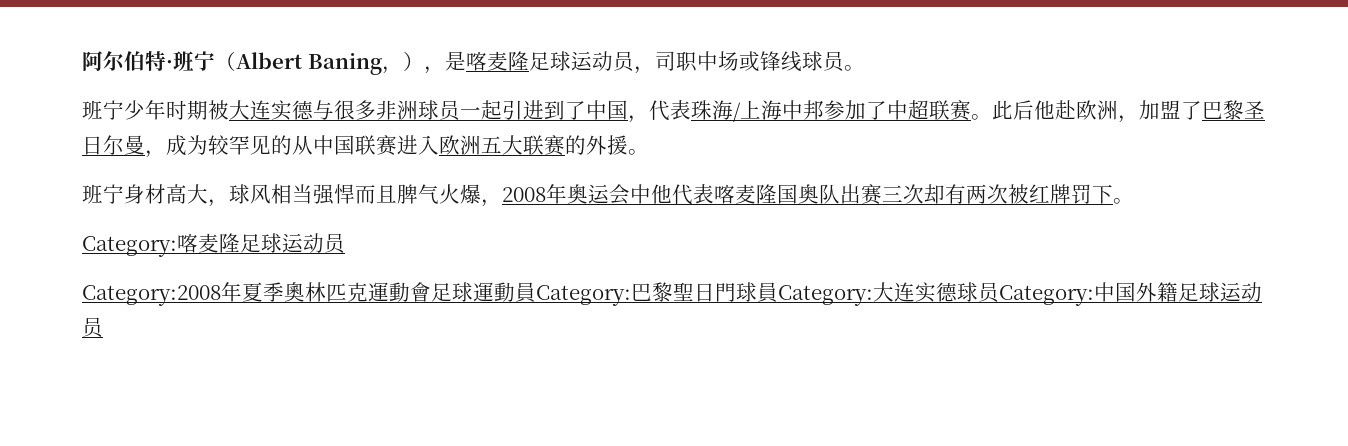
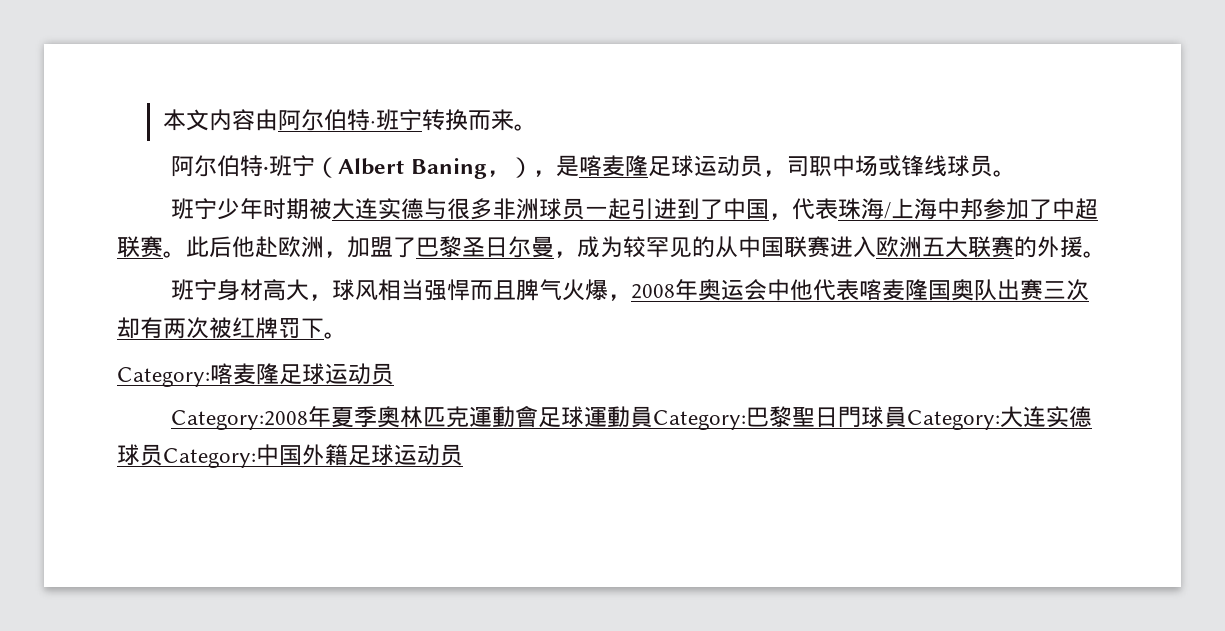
(82, 61) none -> [162,109,537,131] 本文内容由阿尔伯特·班宁转换而来。 //

